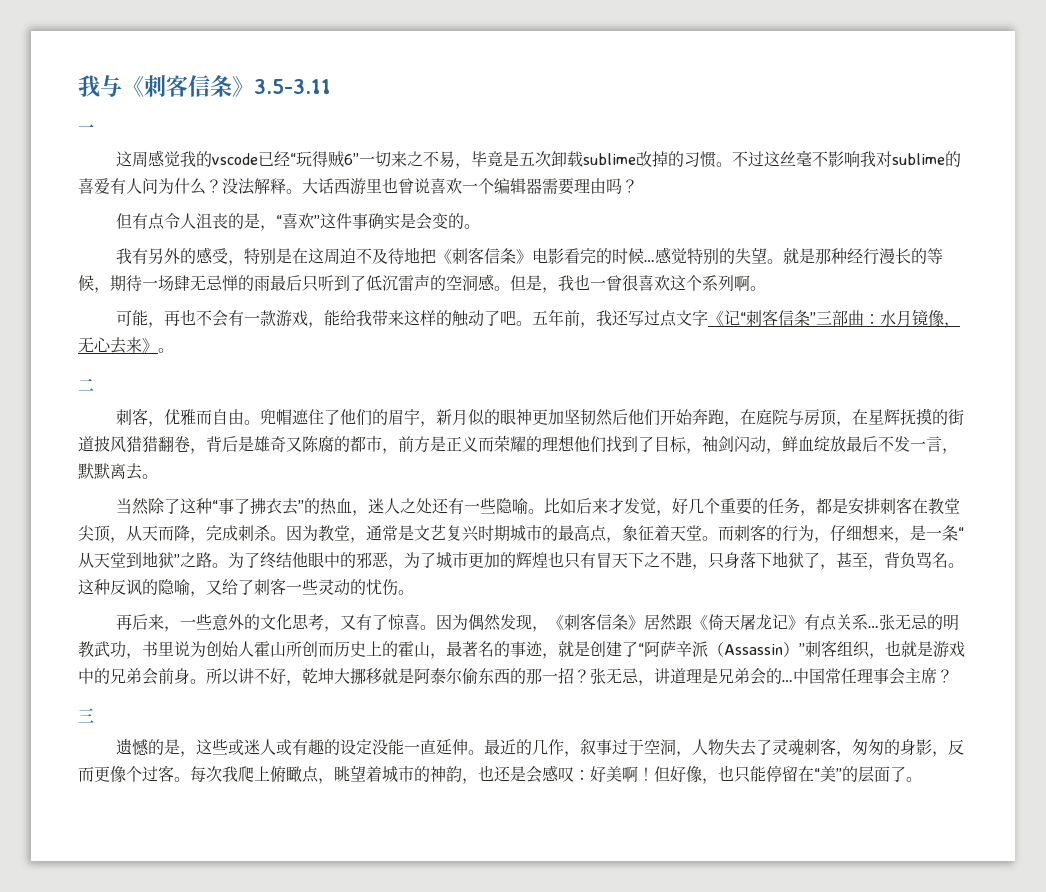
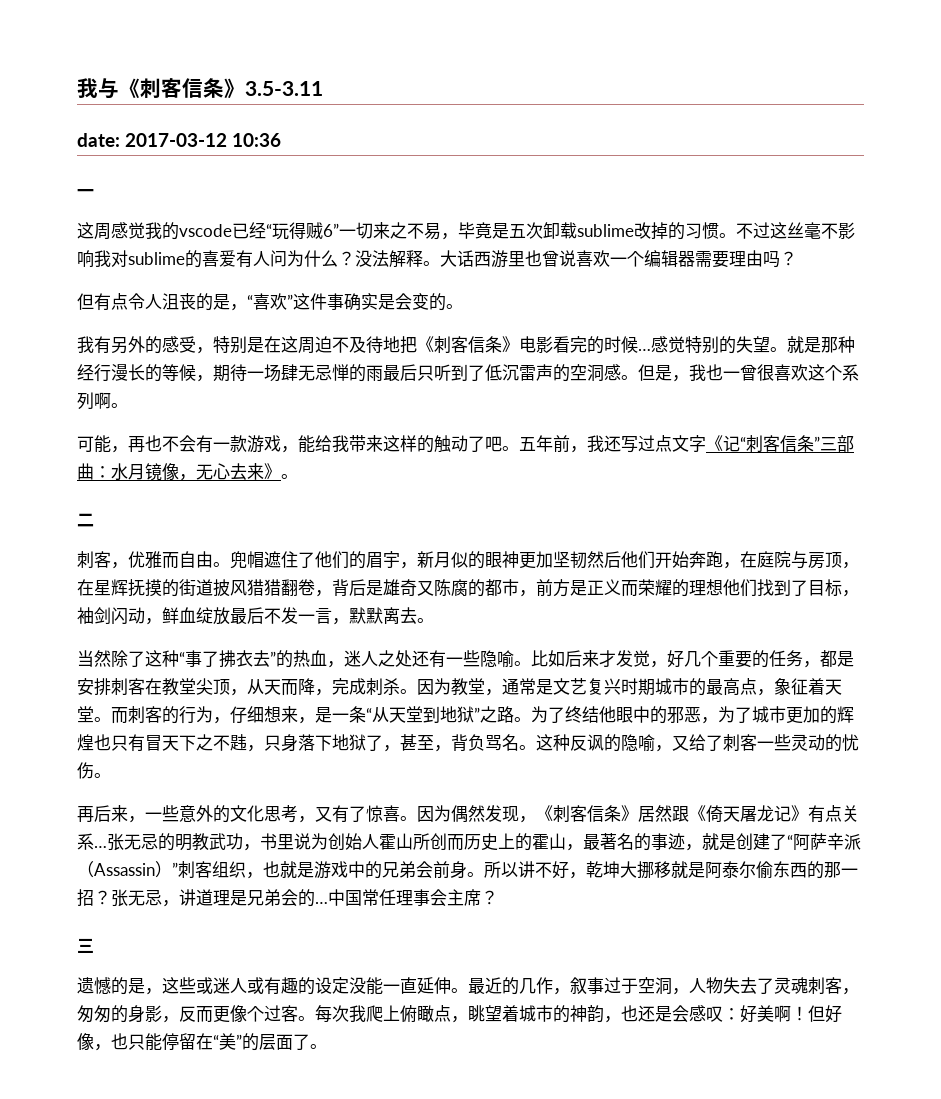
(331, 86) none -> [77,133,281,147] // date: 2017-03-12 10:36

